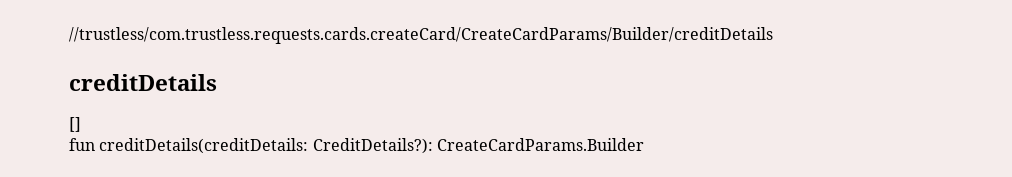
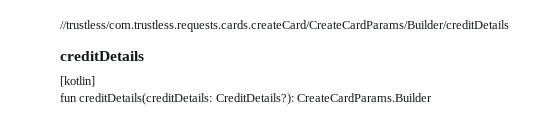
[69,117,81,132] [] -> [60,76,95,87] [kotlin]

